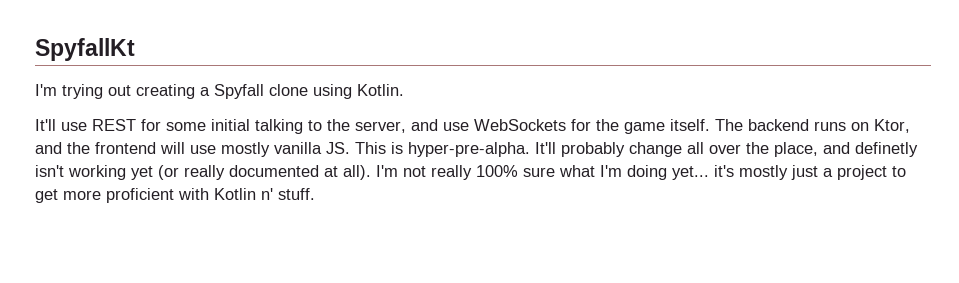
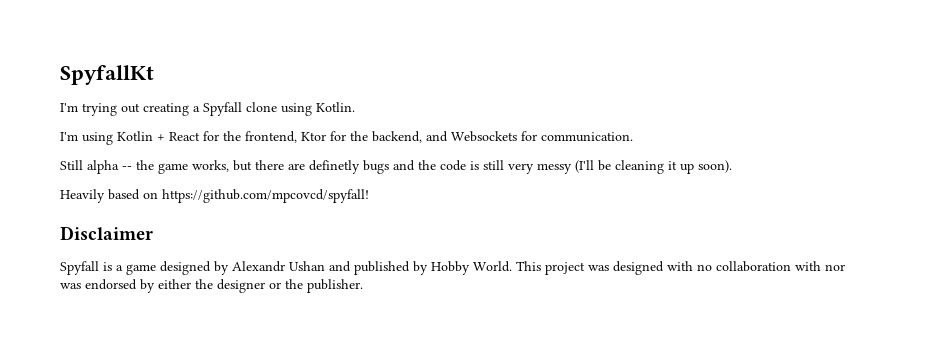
[35,119,910,134] [35,142,918,157] [35,165,906,180] [35,188,315,203] It'll use REST for some initial talking to the server, and use WebSockets for the game itself. The backend runs on Ktor, and the frontend will use mostly vanilla JS. This is hyper-pre-alpha. It'll probably change all over the place, and definetly isn't working yet (or really documented at all). I'm not really 100% sure what I'm doing yet... it's mostly just a project to get more proficient with Kotlin n' stuff. -> [60,131,633,145] [60,160,732,174] [60,189,369,203] [60,226,153,240] [60,261,845,275] [60,279,363,293] I'm using Kotlin + React for the frontend, Ktor for the backend, and Websockets for communication. // Still alpha -- the game works, but there are definetly bugs and the code is still very messy (I'll be cleaning it up soon). // Heavily based on https://github.com/mpcovcd/spyfall! // Disclaimer // Spyfall is a game designed by Alexandr Ushan and published by Hobby World. This project was designed with no collaboration with nor was endorsed by either the designer or the publisher.

